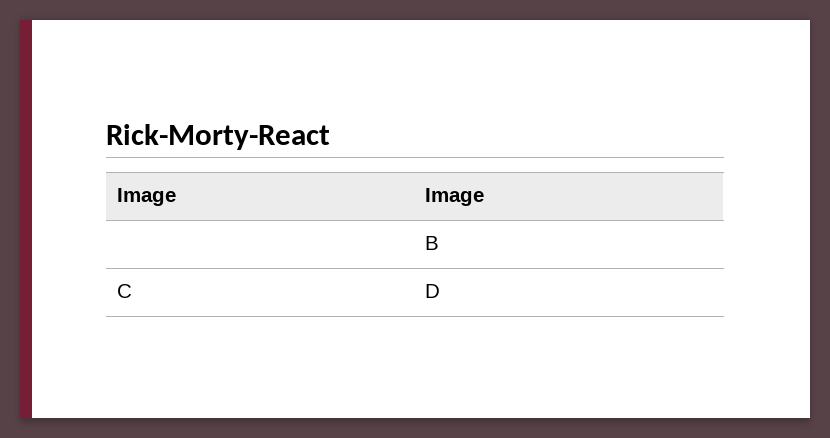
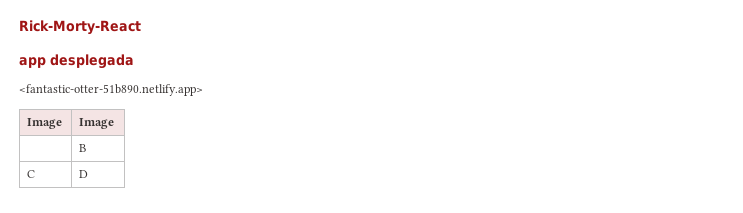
(330, 137) none -> [19,54,134,69] [19,84,203,96] // app desplegada // <fantastic-otter-51b890.netlify.app>

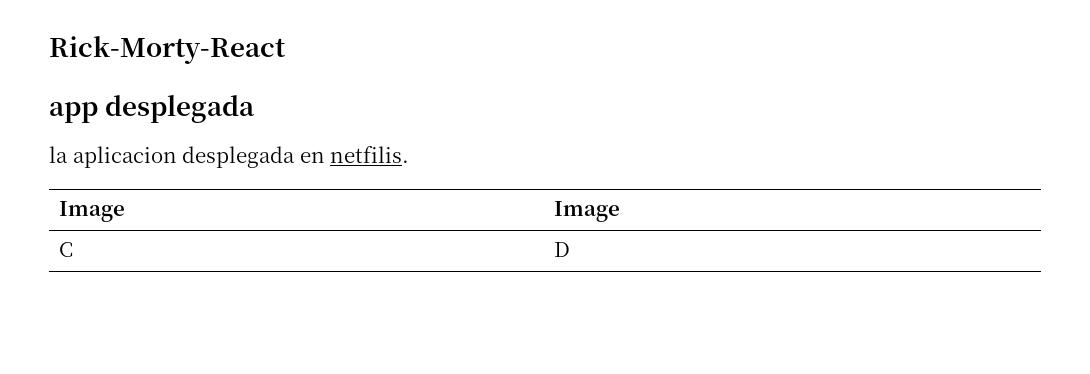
[19,84,203,96] <fantastic-otter-51b890.netlify.app> -> [49,146,410,168] la aplicacion desplegada en netfilis.
[79,144,87,152] // | B -> (620, 211) none

